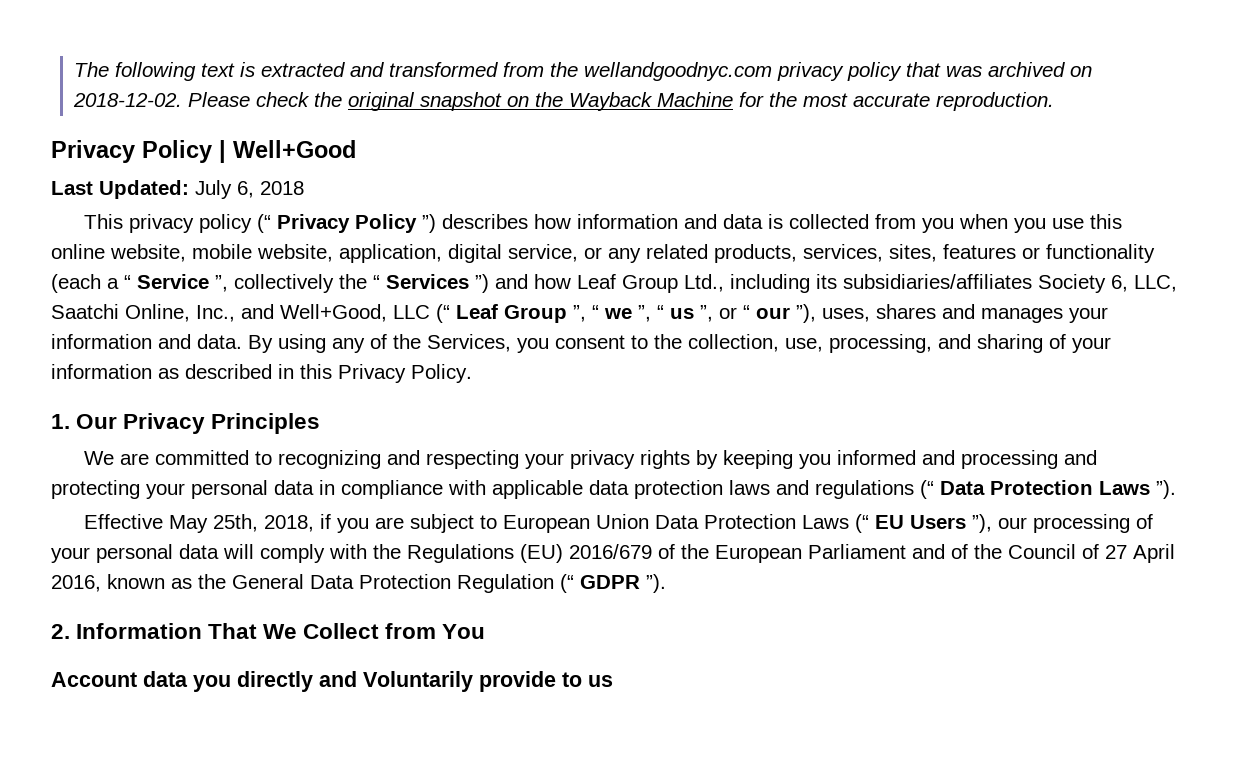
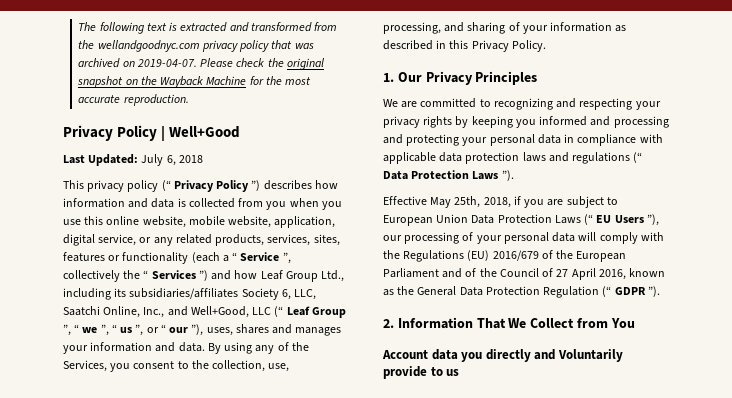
[73,93,183,107] 2018-12-02. -> [136,59,197,67] 2019-04-07.

